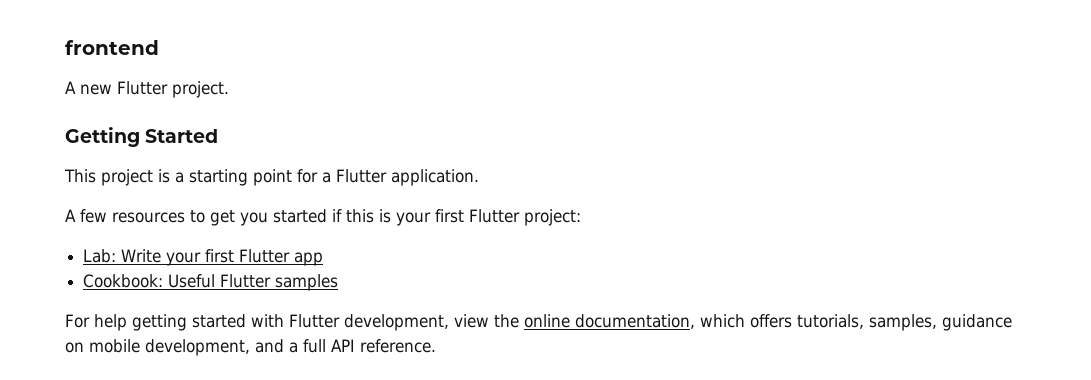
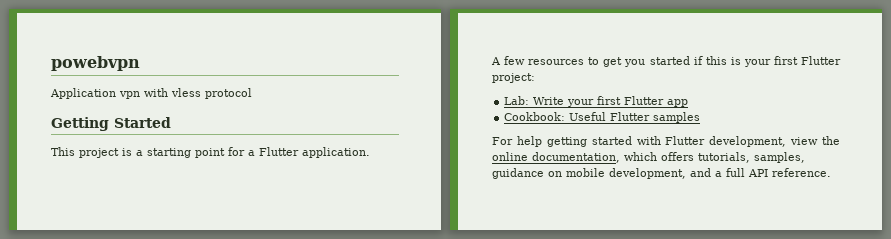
[65,40,159,55] [65,81,229,98] frontend // A new Flutter project. -> [51,56,140,71] [50,88,252,99] powebvpn // Application vpn with vless protocol

